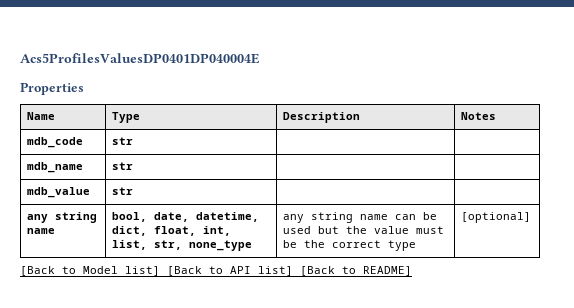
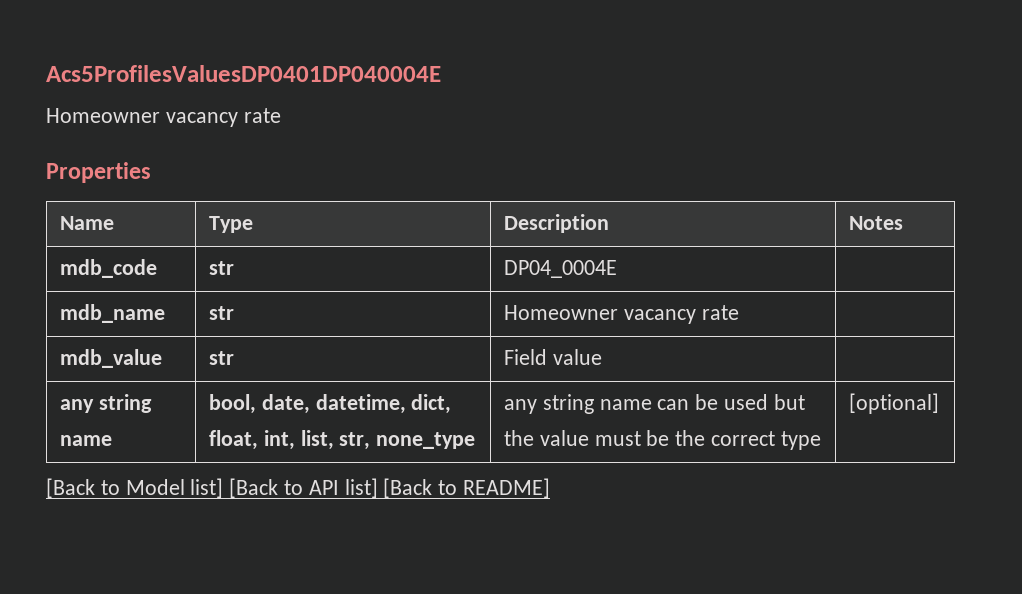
(260, 58) none -> [46,108,281,127] // Homeowner vacancy rate
(133, 141) none -> [503,260,617,278] DP04_0004E
(133, 166) none -> [503,305,739,324] Homeowner vacancy rate
(133, 191) none -> [503,349,602,365] Field value

